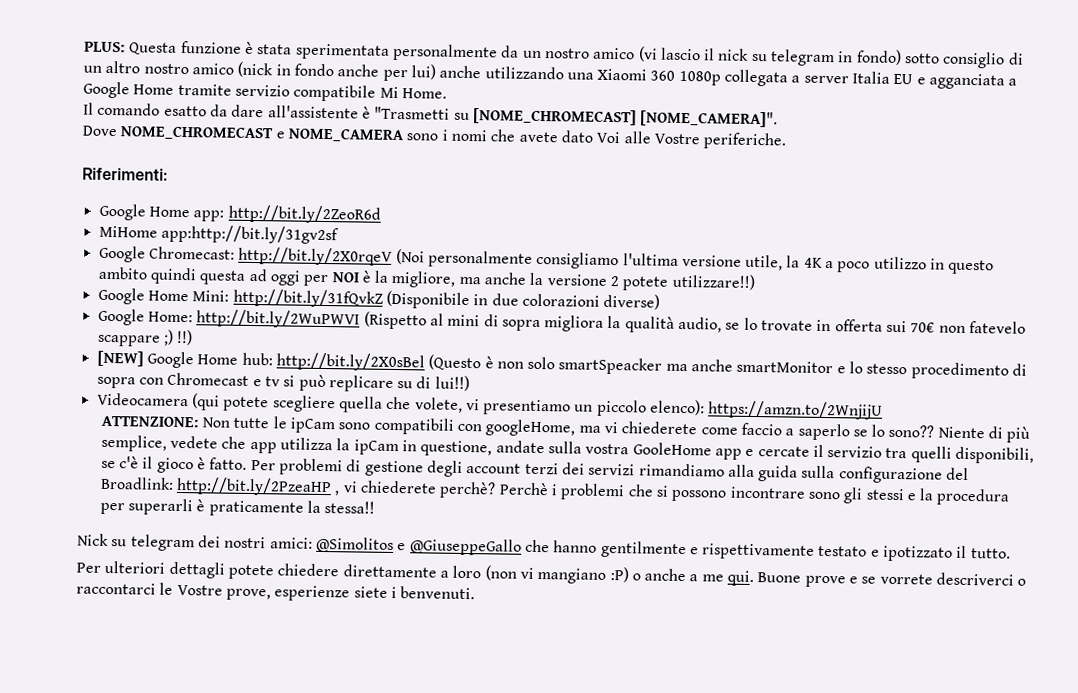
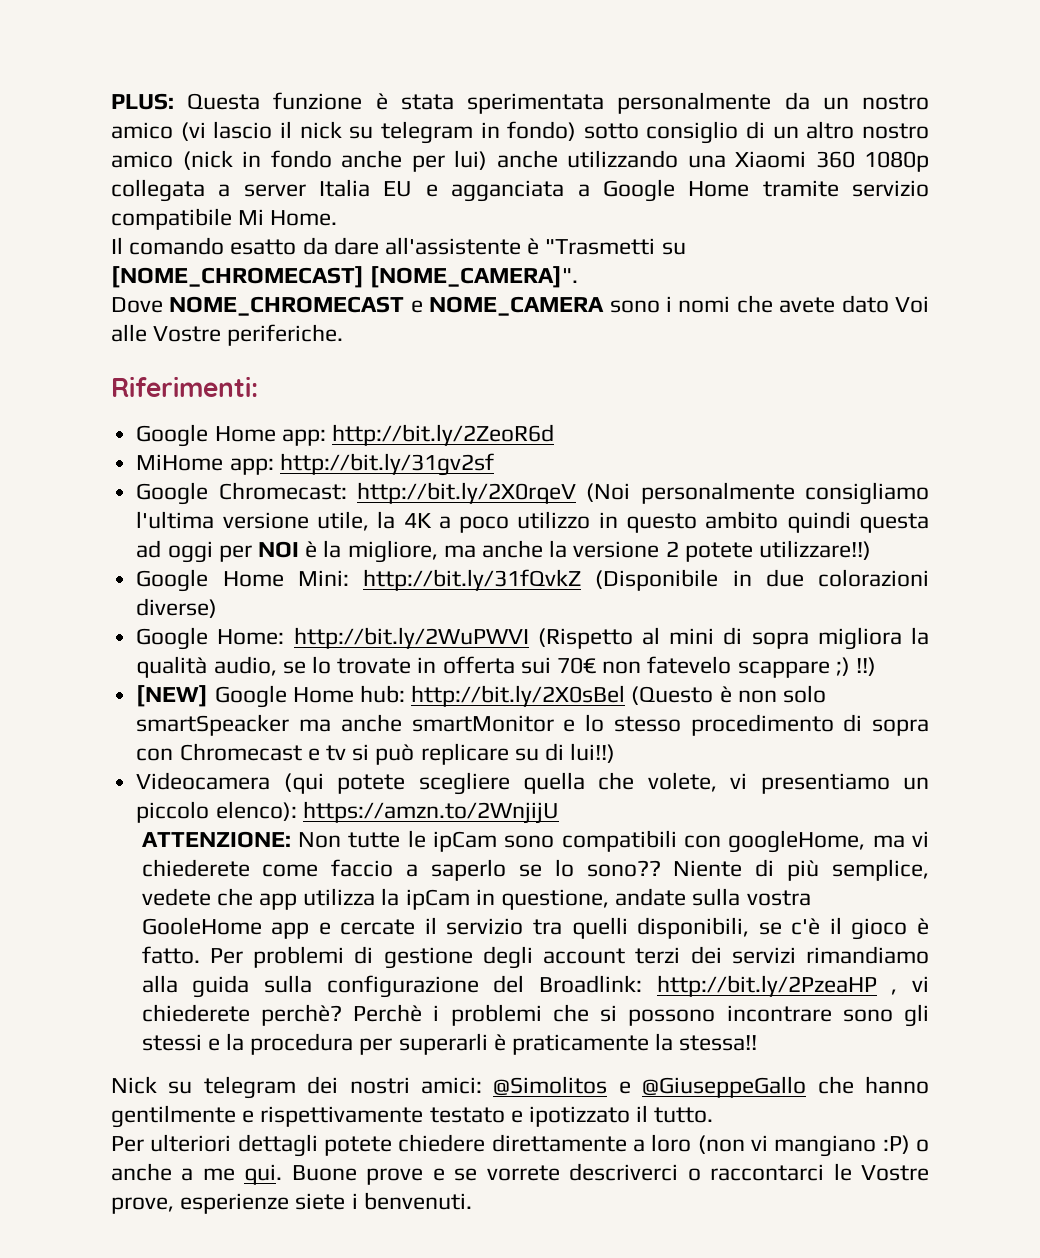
[160,224,339,245] app:http://bit.ly/31gv2sf -> [229,453,494,476] app: http://bit.ly/31gv2sf

